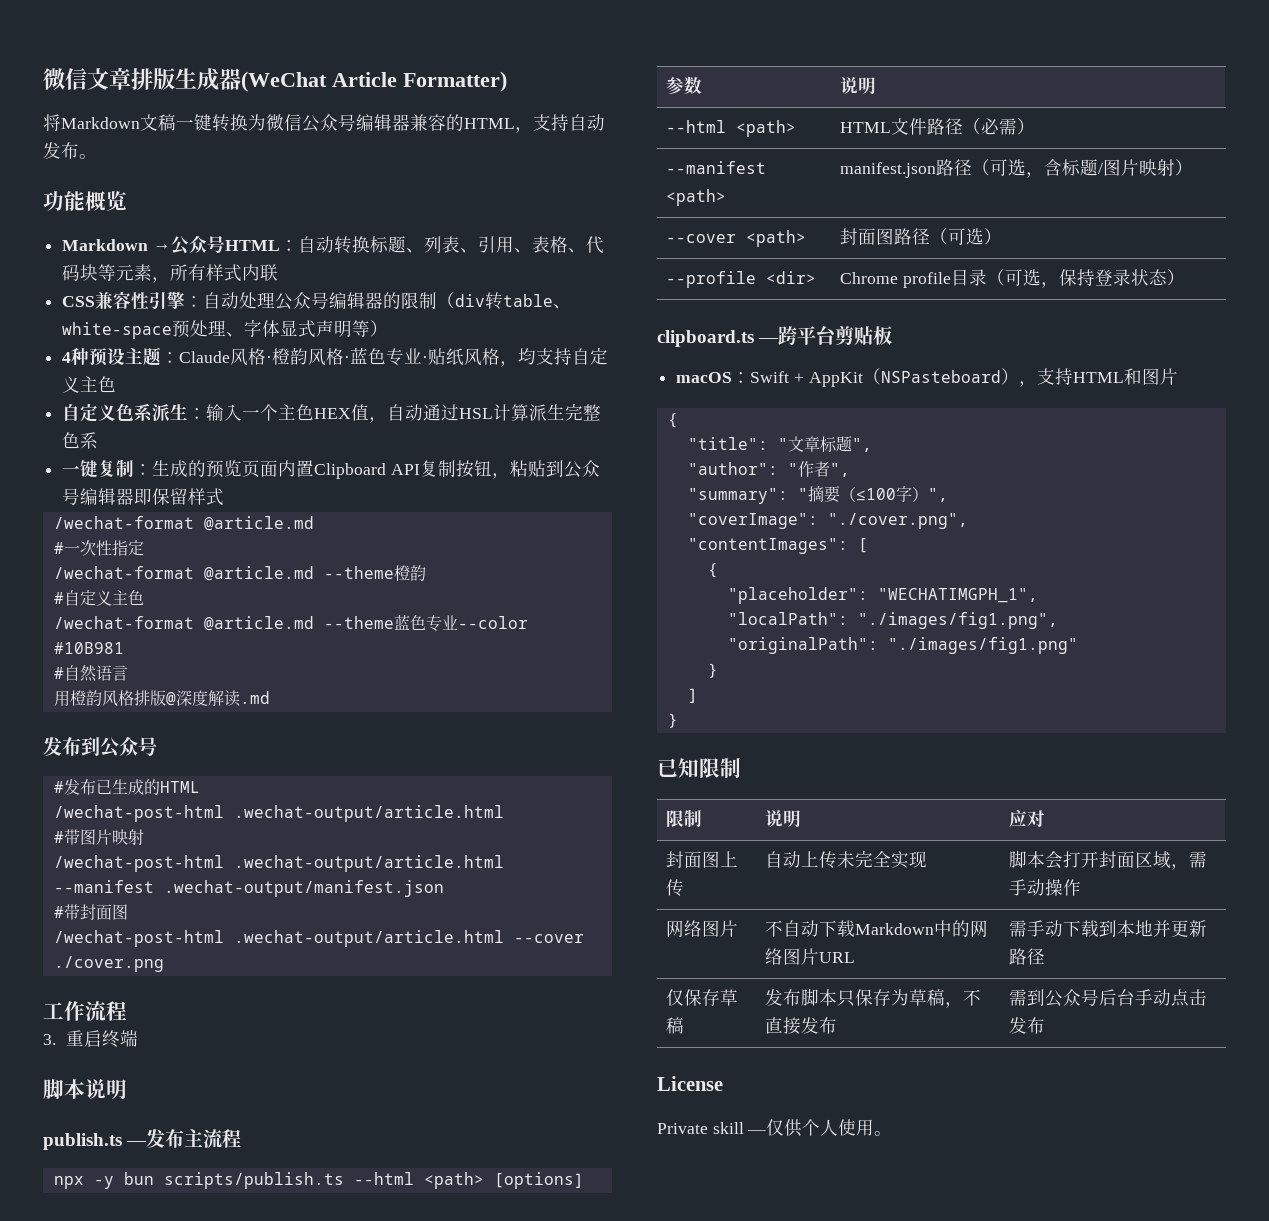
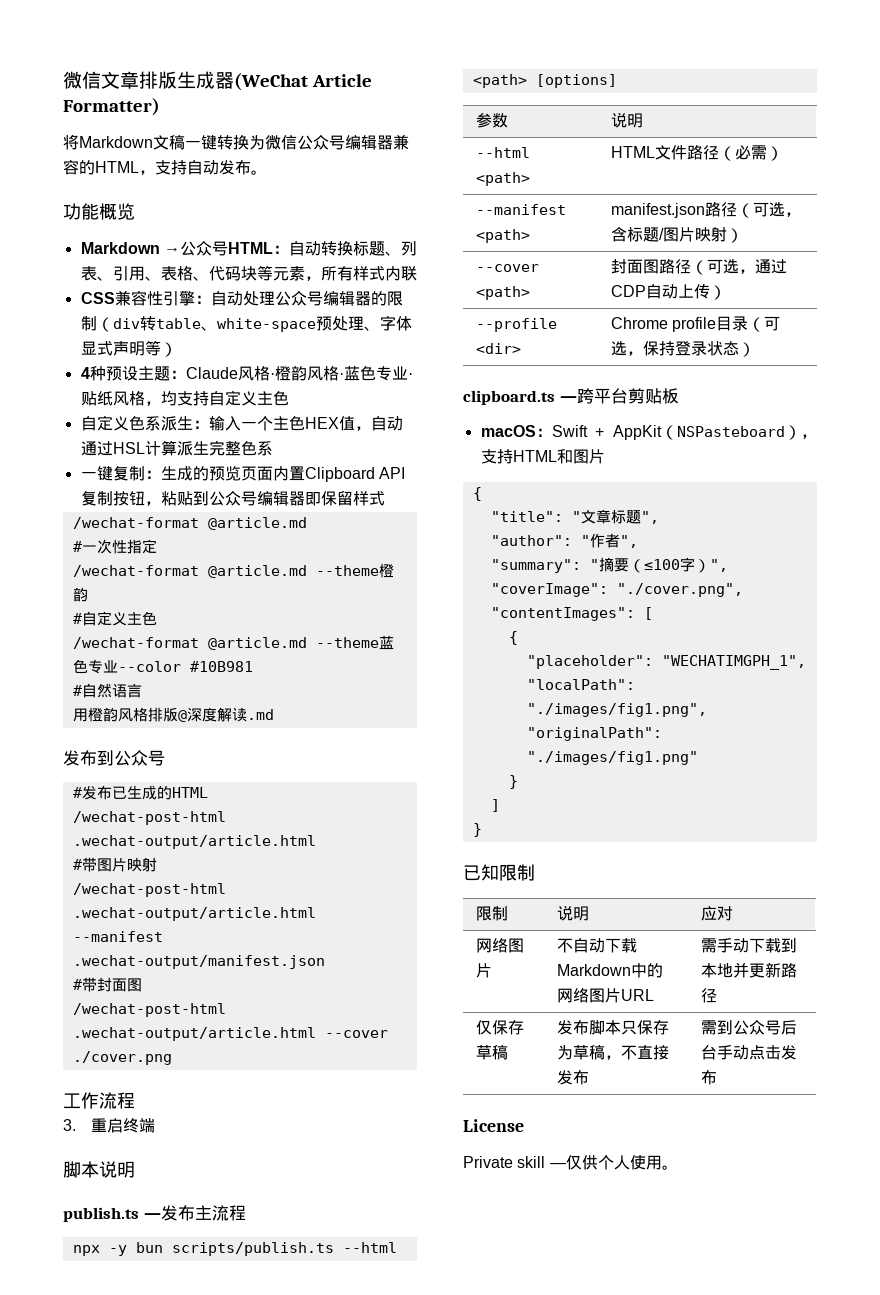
(985, 236) none -> [738,259,787,274] [610,284,710,299] ，通过CDP自动上传
[666,851,739,868] [666,879,685,897] [765,850,928,869] [1009,850,1208,870] [1009,879,1082,896] // 封面图上传 | 自动上传未完全实现 | 脚本会打开封面区域，需手动操作 -> (733, 913) none

